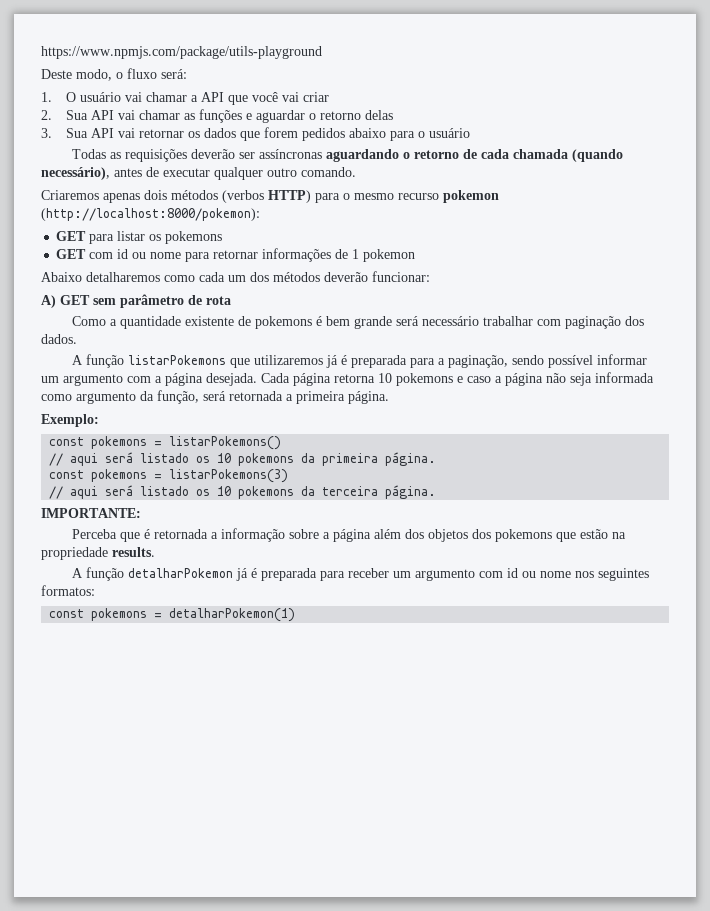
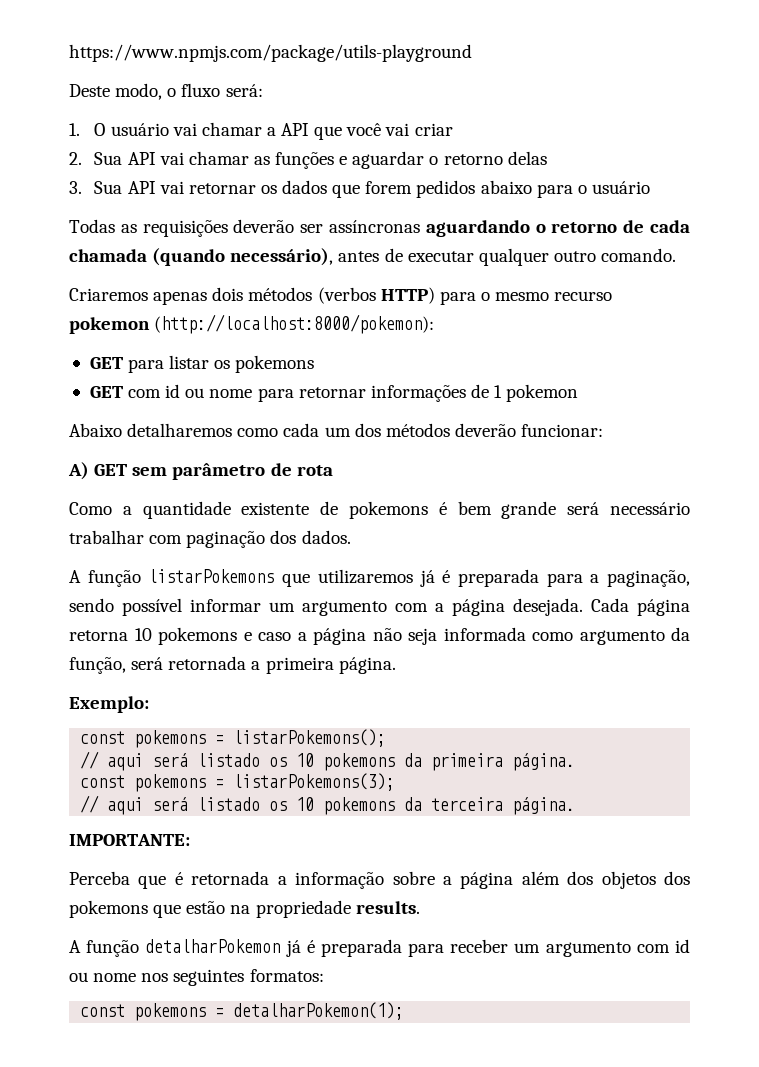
[169,436,282,450] listarPokemons() -> [233,729,387,747] listarPokemons();
[169,469,289,483] listarPokemons(3) -> [233,773,396,791] listarPokemons(3);
[169,608,296,622] detalharPokemon(1) -> [233,1002,405,1020] detalharPokemon(1);

